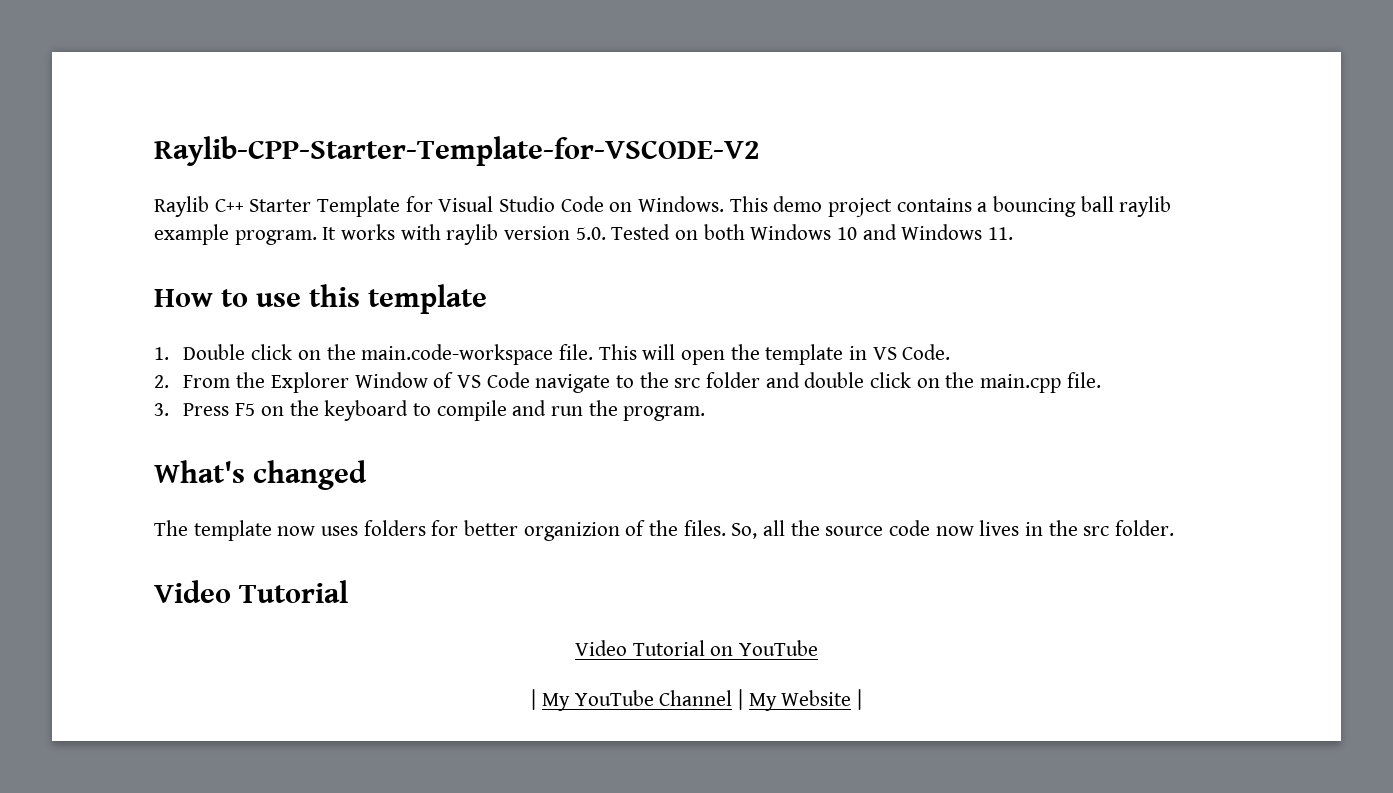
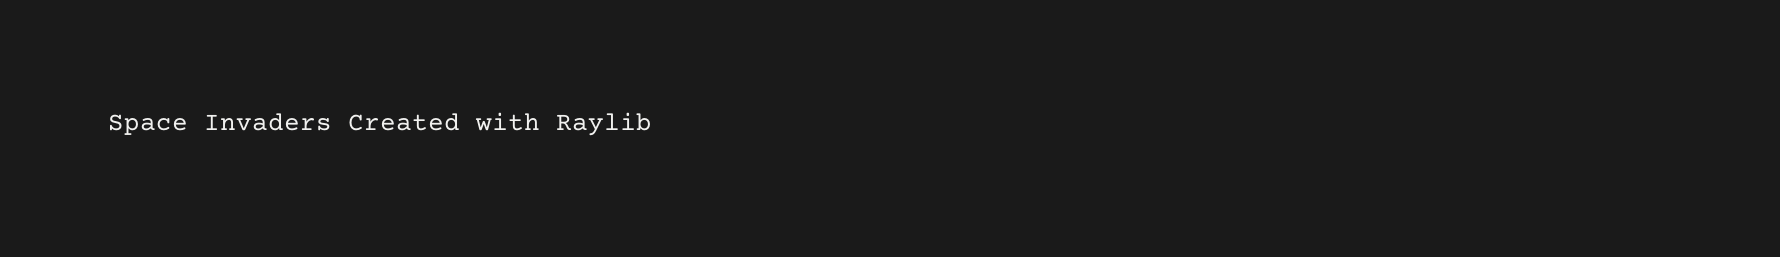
[154,136,760,166] [154,196,1172,217] [154,224,1014,245] [154,284,487,314] [154,344,951,365] [154,372,1101,393] [154,400,706,421] [154,460,367,490] [154,520,1175,541] [154,580,348,603] [574,640,819,656] [531,689,862,711] Raylib-CPP-Starter-Template-for-VSCODE-V2 // Raylib C++ Starter Template for Visual Studio Code on Windows. This demo project contains a bouncing ball raylib example program. It works with raylib version 5.0. Tested on both Windows 10 and Windows 11. // How to use this template // 1. Double click on the main.code-workspace file. This will open the template in VS Code. // 2. From the Explorer Window of VS Code navigate to the src folder and double click on the main.cpp file. // 3. Press F5 on the keyboard to compile and run the program. // What's changed // The template now uses folders for better organizion of the files. So, all the source code now lives in the src folder. // Video Tutorial // Video Tutorial on YouTube // | My YouTube Channel | My Website | -> [108,112,652,136] Space Invaders Created with Raylib

